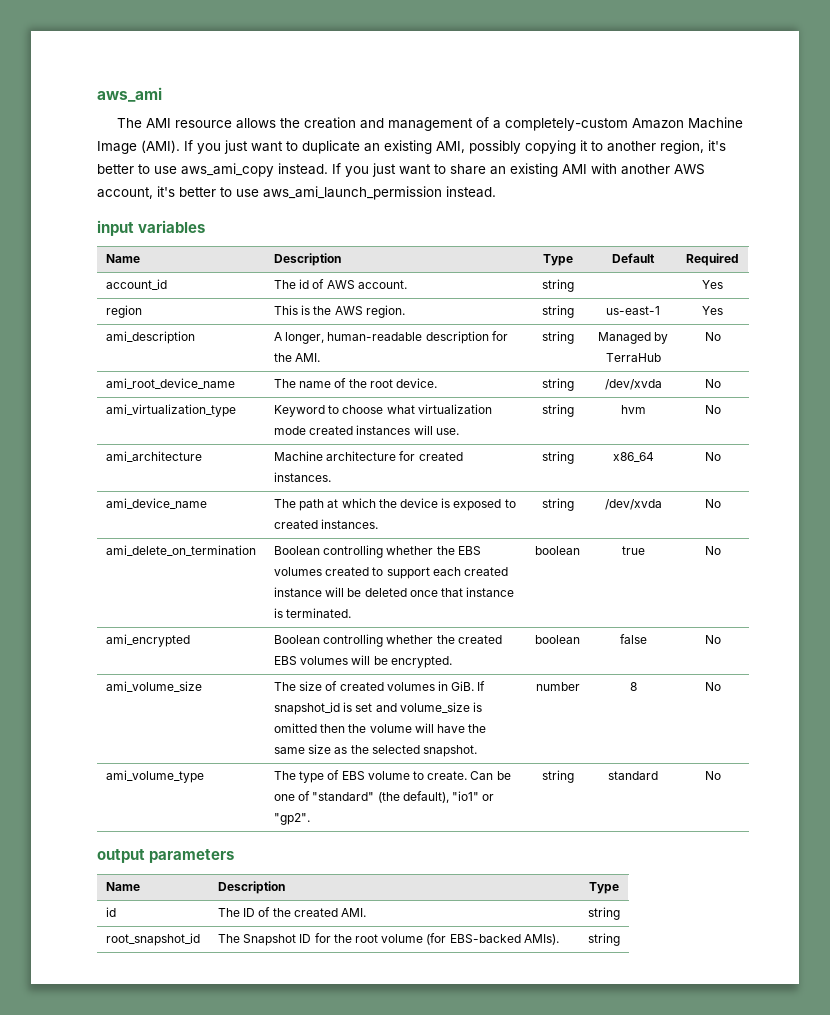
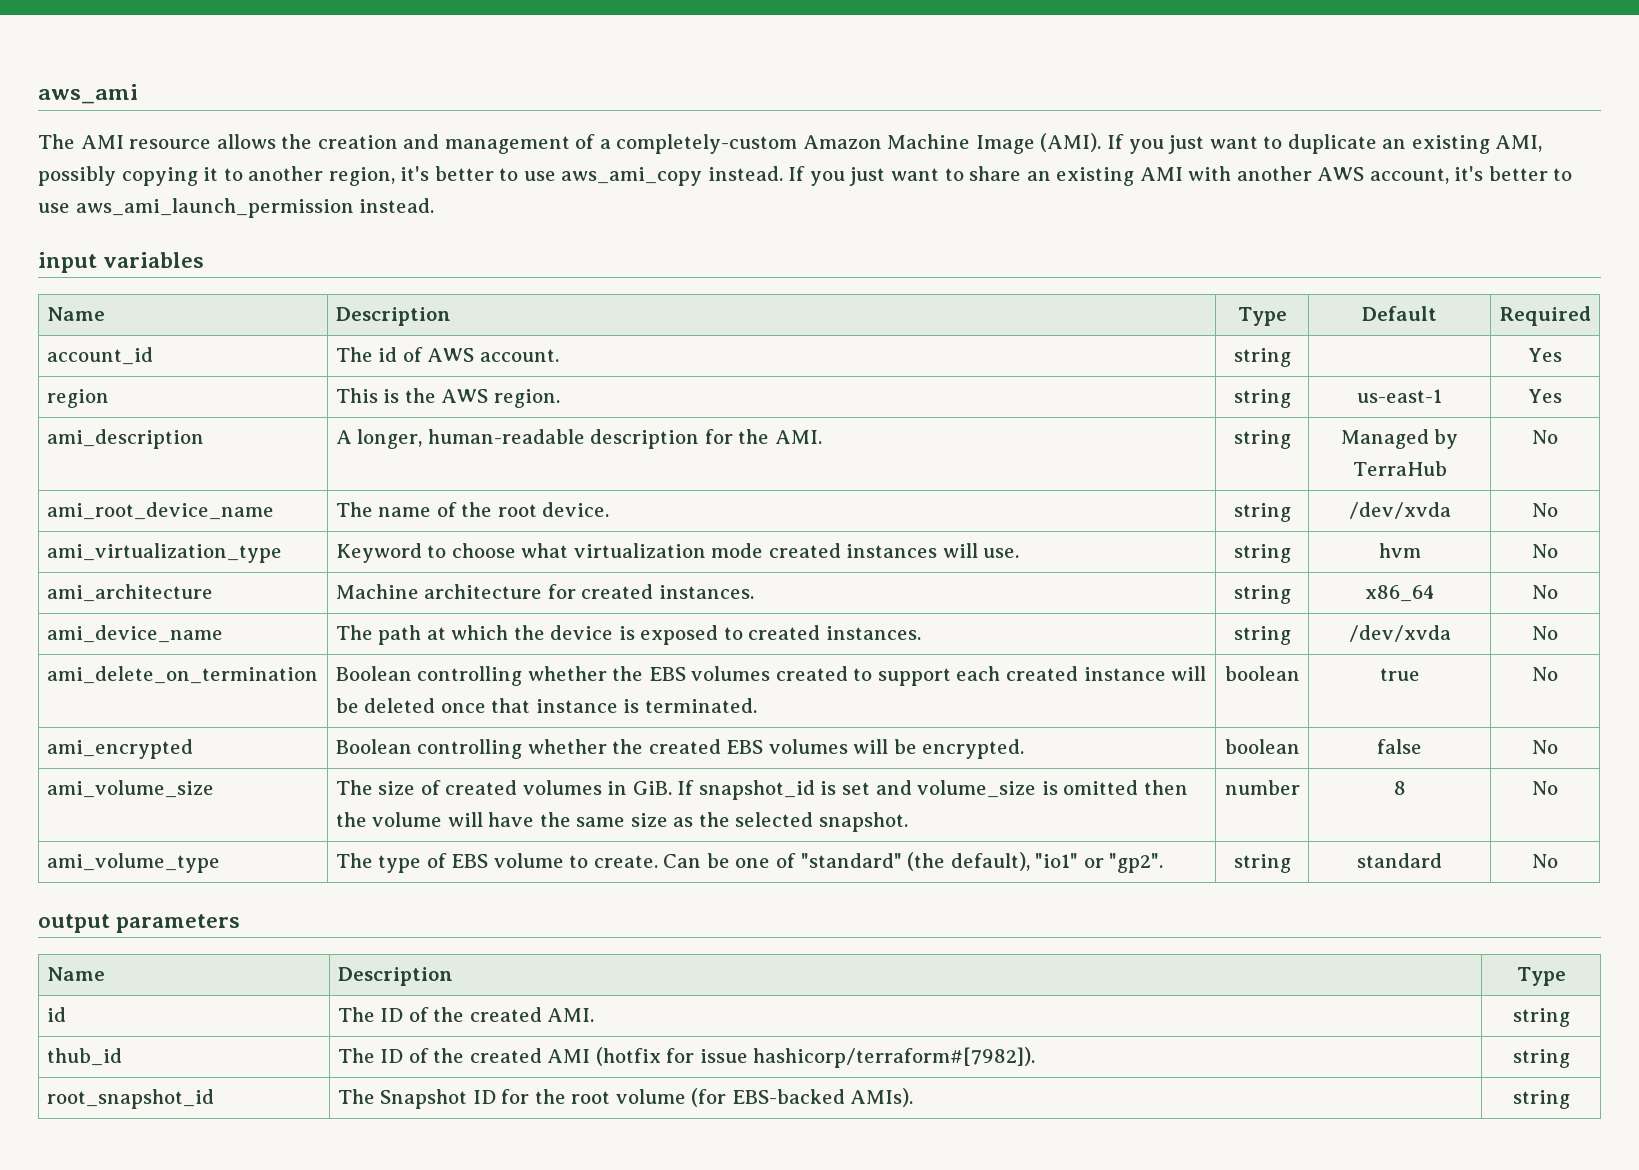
(620, 913) none -> [46,1048,122,1066] [337,1047,1036,1068] [1512,1049,1570,1068] // thub_id | The ID of the created AMI (hotfix for issue hashicorp/terraform#[7982]). | string

